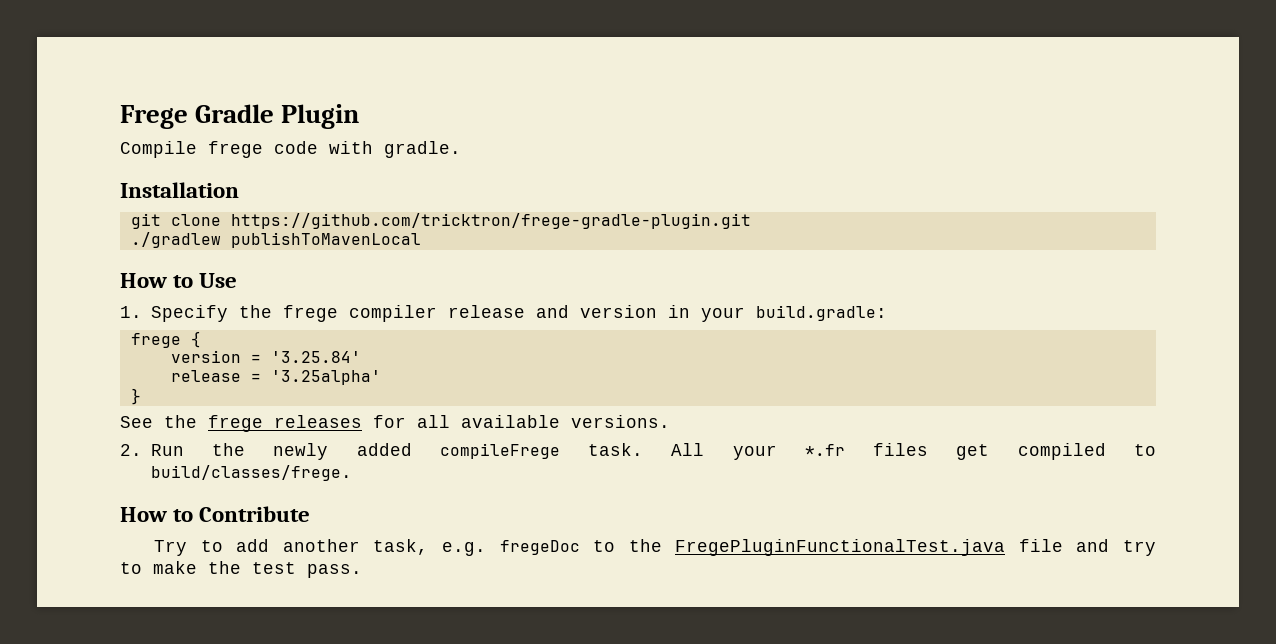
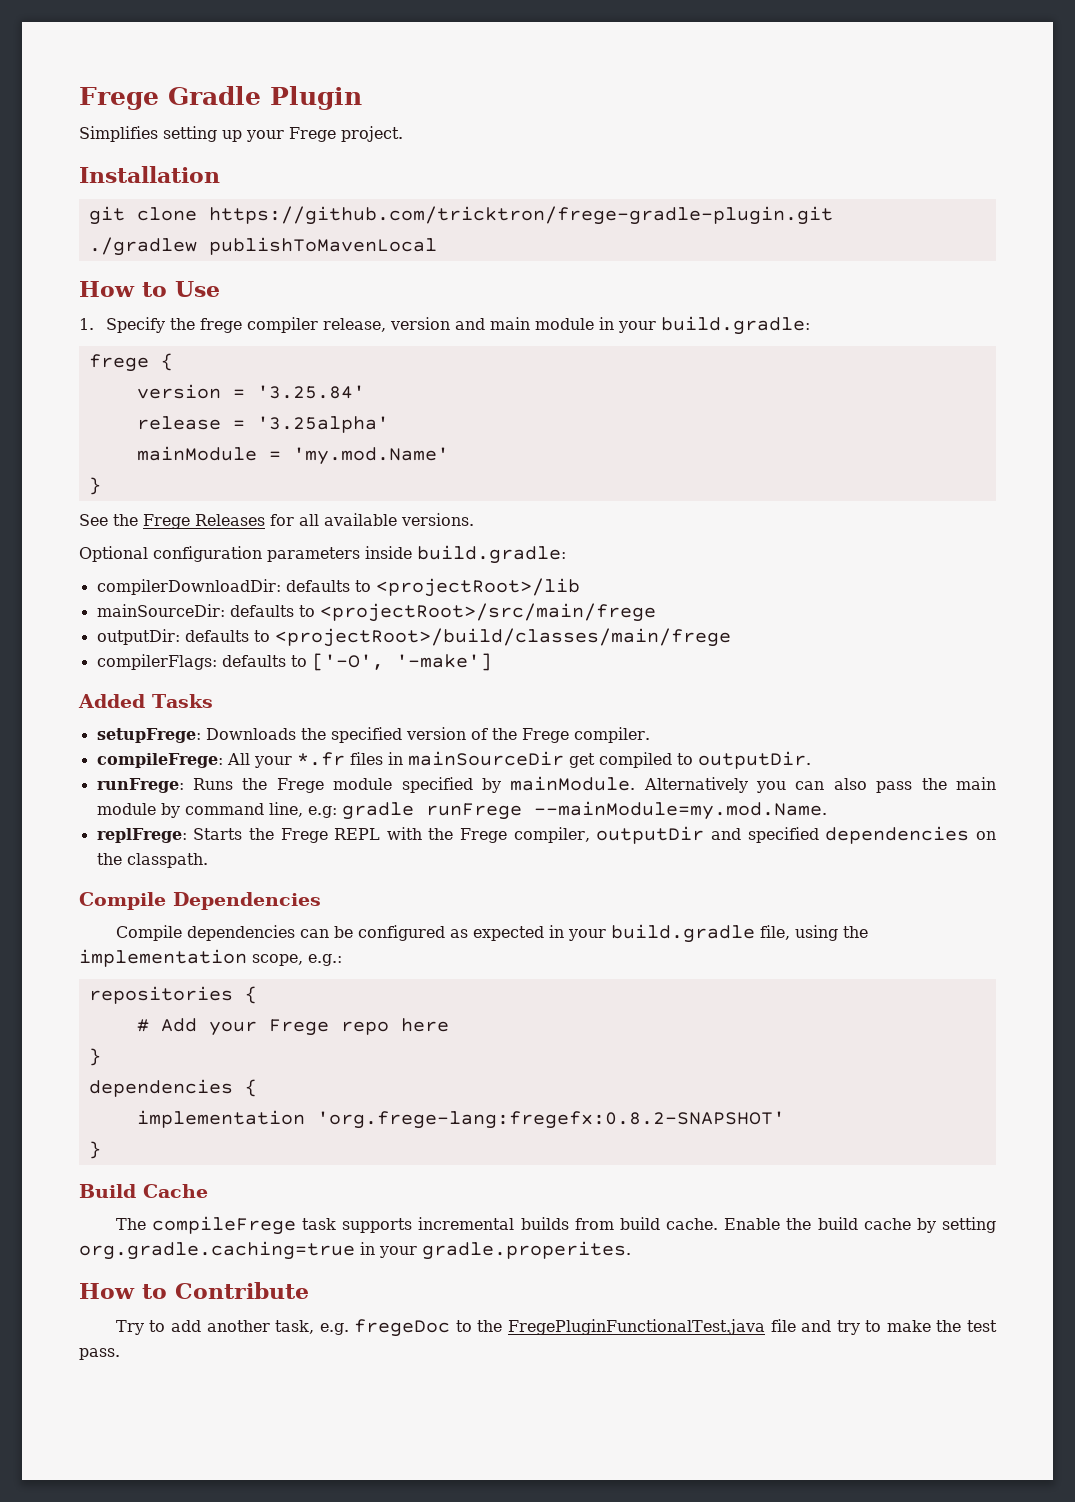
[120,141,461,158] Compile frege code with gradle. -> [79,126,403,142] Simplifies setting up your Frege project.
[447,305,657,318] release and version -> [322,317,594,332] release, version and main module
(381, 377) none -> [136,446,449,465] // mainModule = 'my.mod.Name'
[208,415,362,432] frege releases -> [143,514,265,529] Frege Releases
[120,443,644,460] 2. Run the newly added compileFrege task. -> [79,545,566,564] [96,578,580,597] [96,603,656,622] [96,628,731,647] [96,653,492,671] [78,694,213,708] [96,727,650,743] [96,753,223,768] Optional configuration parameters inside build.gradle: // compilerDownloadDir: defaults to <projectRoot>/lib // mainSourceDir: defaults to <projectRoot>/src/main/frege // outputDir: defaults to <projectRoot>/build/classes/main/frege // compilerFlags: defaults to ['-O', '-make'] // Added Tasks // setupFrege: Downloads the specified version of the Frege compiler. // compileFrege:
(929, 449) none -> [387,751,564,766] in mainSourceDir
[150,465,352,481] build/classes/frege. -> [697,751,811,769] [96,776,996,793] [96,801,827,820] [96,826,997,844] [96,853,208,868] [79,892,321,910] [115,924,868,943] [79,949,342,967] [88,986,257,1004] [136,1018,449,1036] [88,1048,101,1066] [88,1079,257,1097] [136,1110,785,1129] [88,1141,101,1159] [79,1184,208,1198] [115,1216,997,1235] [79,1241,631,1260] outputDir. // runFrege: Runs the Frege module specified by mainModule. Alternatively you can also pass the main module by command line, e.g: gradle runFrege --mainModule=my.mod.Name. // replFrege: Starts the Frege REPL with the Frege compiler, outputDir and specified dependencies on the classpath. // Compile Dependencies // Compile dependencies can be configured as expected in your build.gradle file, using the implementation scope, e.g.: // repositories { // # Add your Frege repo here // } // dependencies { // implementation 'org.frege-lang:fregefx:0.8.2-SNAPSHOT' // } // Build Cache // The compileFrege task supports incremental builds from build cache. Enable the build cache by setting org.gradle.caching=true in your gradle.properites.

